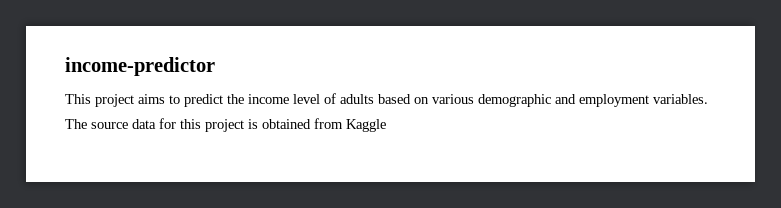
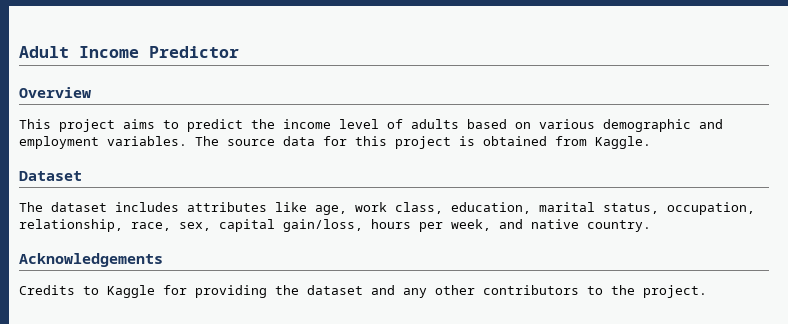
[65,57,215,76] income-predictor -> [19,46,239,58] [19,87,91,98] Adult Income Predictor // Overview
[346,119,386,132] Kaggle -> [595,136,651,149] [19,171,82,181] [19,202,755,215] [19,219,651,232] [19,253,163,267] [19,285,707,298] Kaggle. // Dataset // The dataset includes attributes like age, work class, education, marital status, occupation, relationship, race, sex, capital gain/loss, hours per week, and native country. // Acknowledgements // Credits to Kaggle for providing the dataset and any other contributors to the project.

